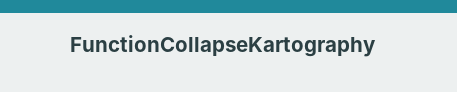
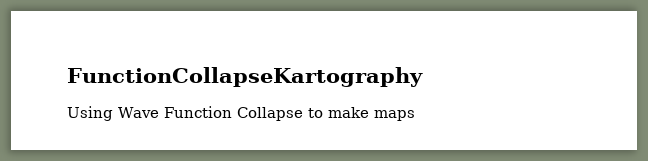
(376, 46) none -> [67,106,415,121] // Using Wave Function Collapse to make maps

